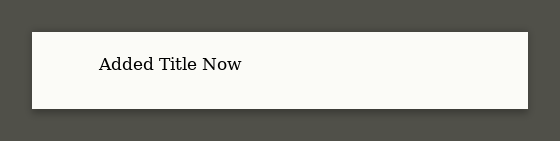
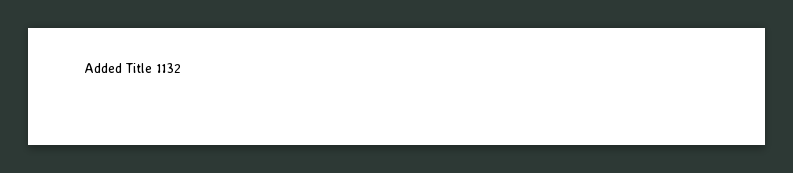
[202,58,242,70] Now -> [156,63,181,73] 1132

